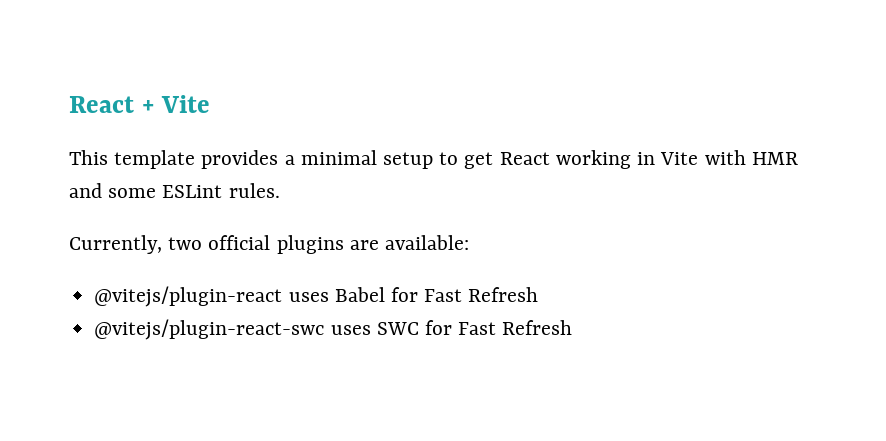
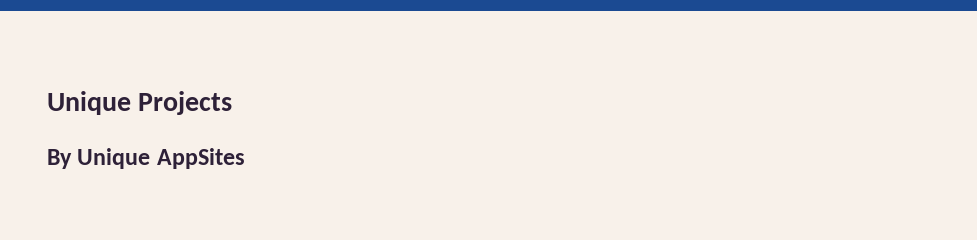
[69,95,210,113] [69,150,798,169] [69,183,280,198] [69,235,470,254] [94,286,539,307] [94,319,573,340] React + Vite // This template provides a minimal setup to get React working in Vite with HMR and some ESLint rules. // Currently, two official plugins are available: // @vitejs/plugin-react uses Babel for Fast Refresh // @vitejs/plugin-react-swc uses SWC for Fast Refresh -> [47,91,233,115] [47,148,245,169] Unique Projects // By Unique AppSites

